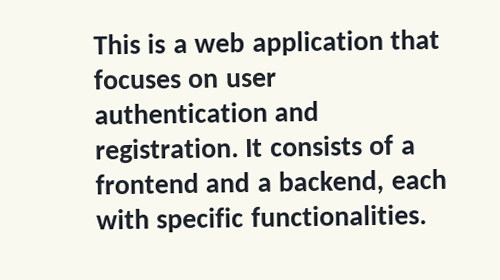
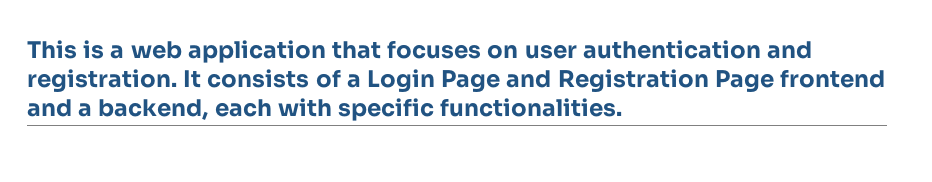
(416, 147) none -> [367,69,774,93] Login Page and Registration Page

